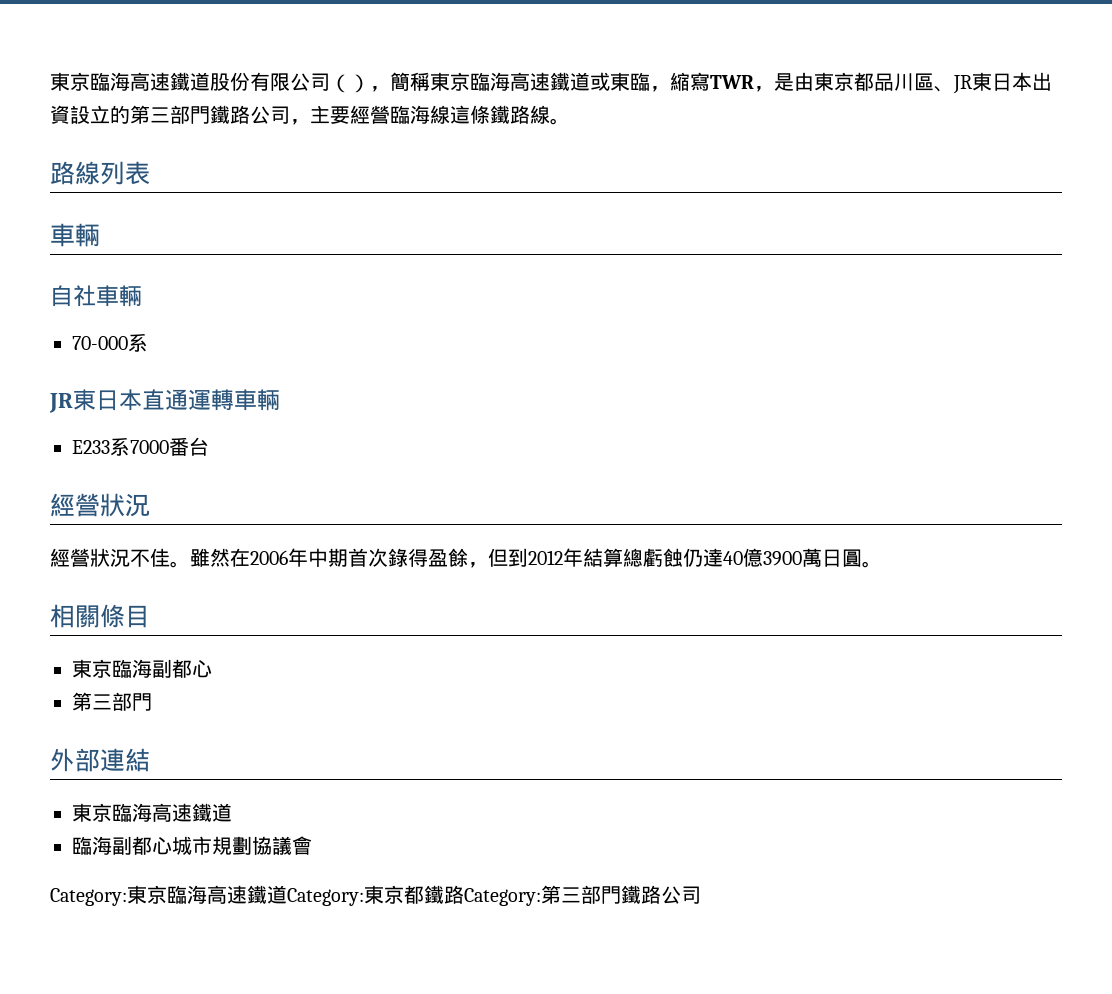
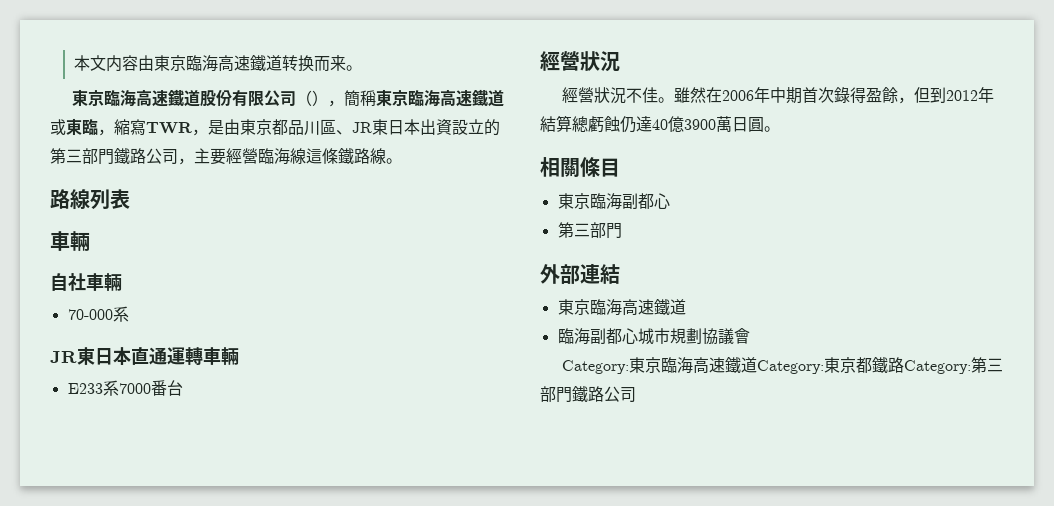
(50, 81) none -> [73,55,362,72] 本文内容由東京臨海高速鐵道转换而来。 //

